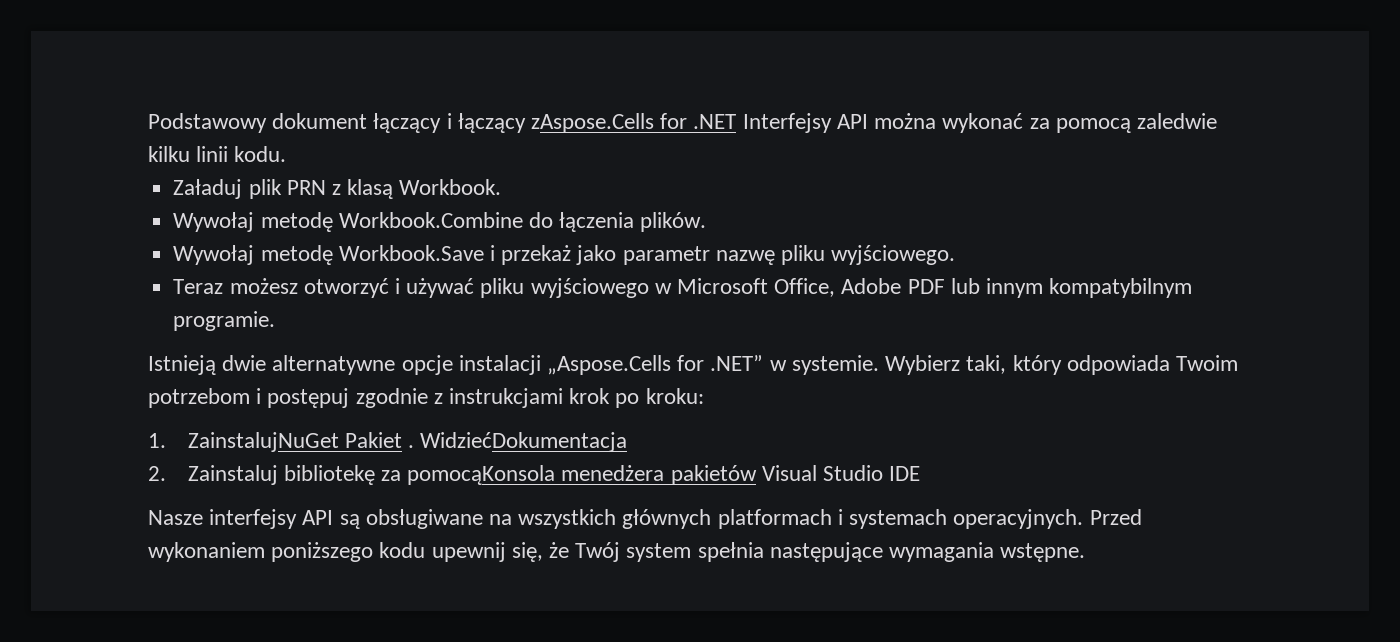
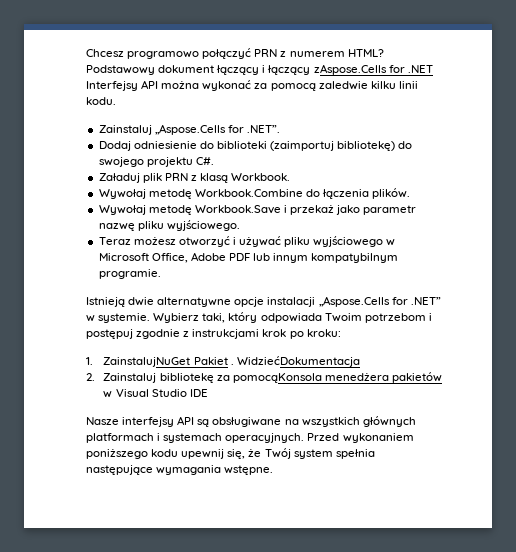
(148, 123) none -> [86,48,384,59] Chcesz programowo połączyć PRN z numerem HTML?
(287, 154) none -> [98,124,280,135] [98,141,413,151] [98,157,214,167] // Zainstaluj „Aspose.Cells for .NET”. // Dodaj odniesienie do biblioteki (zaimportuj bibliotekę) do swojego projektu C#.
(757, 475) none -> [103,391,113,398] w

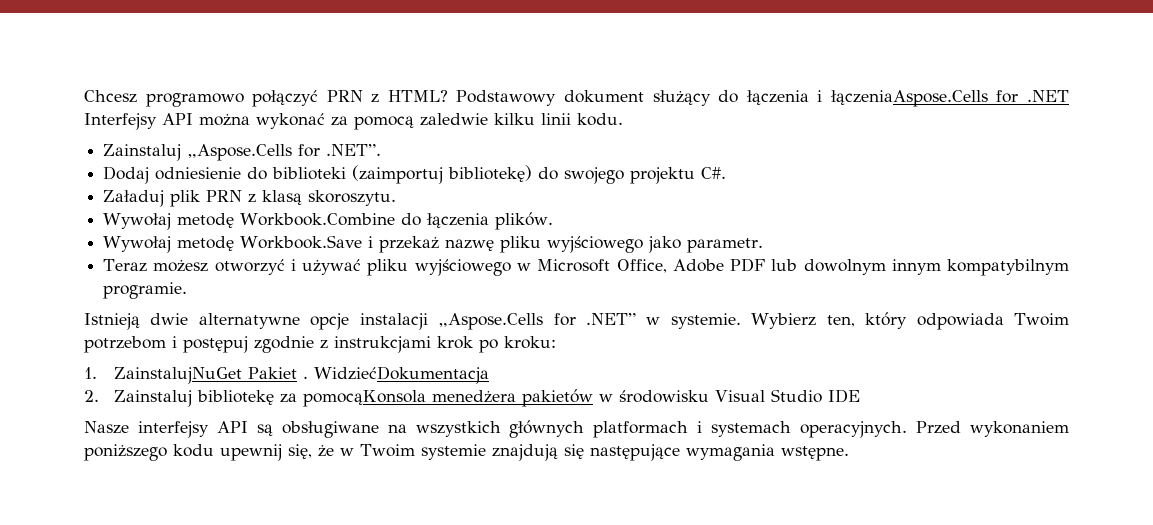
[289,51,345,57] numerem -> (380, 98) none
[216,64,387,75] łączący i łączący zAspose.Cells -> [652,90,988,107] służący do łączenia i łączeniaAspose.Cells
[231,173,291,181] Workbook. -> [308,190,397,206] skoroszytu.
[336,205,417,215] [98,220,240,231] jako parametr nazwę pliku wyjściowego. -> [445,236,764,253] nazwę pliku wyjściowego jako parametr.
(271, 257) none -> [803,259,886,275] dowolnym
[202,313,226,323] taki, -> [826,315,855,327] ten,
(113, 394) none -> [618,390,709,403] środowisku
[264,448,375,459] Twój system spełnia -> [340,444,584,461] w Twoim systemie znajdują się

